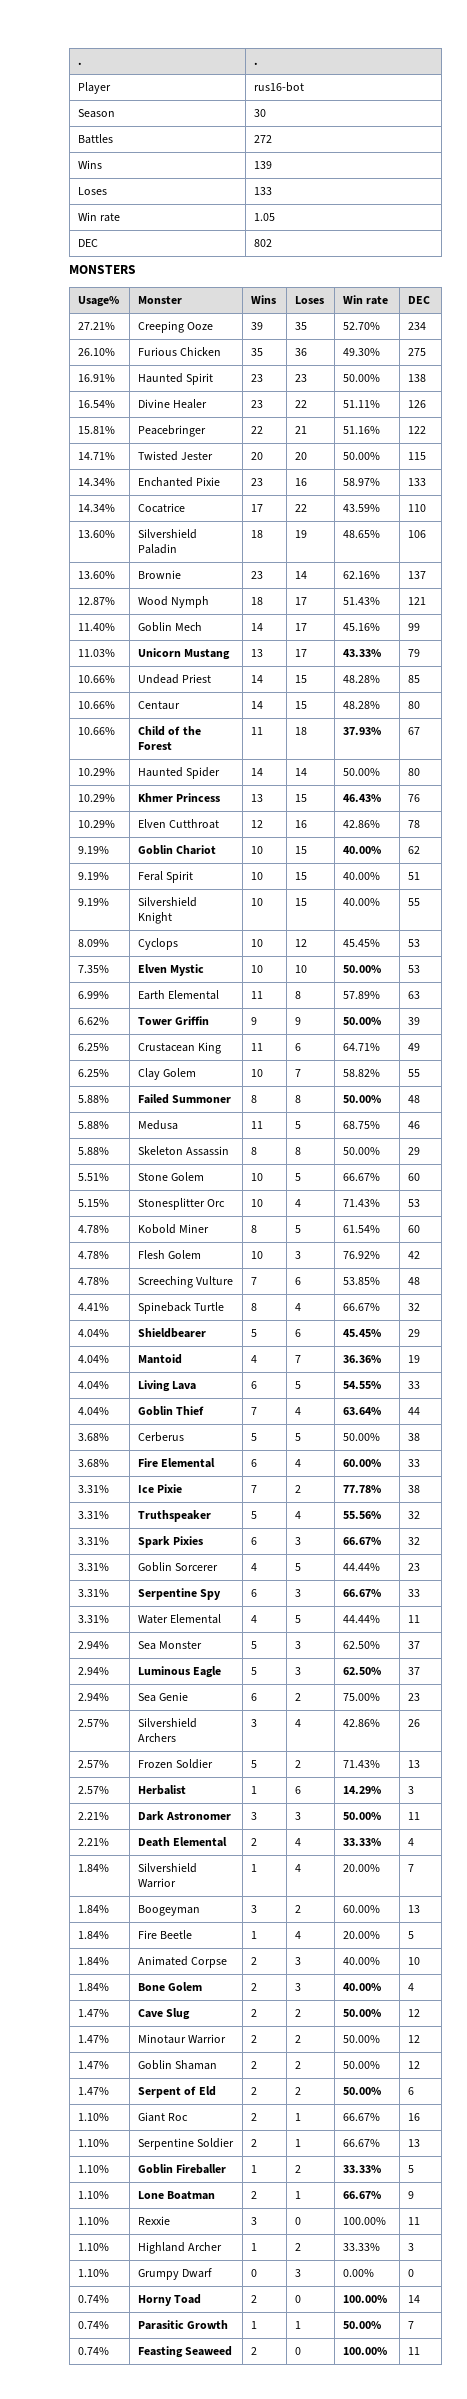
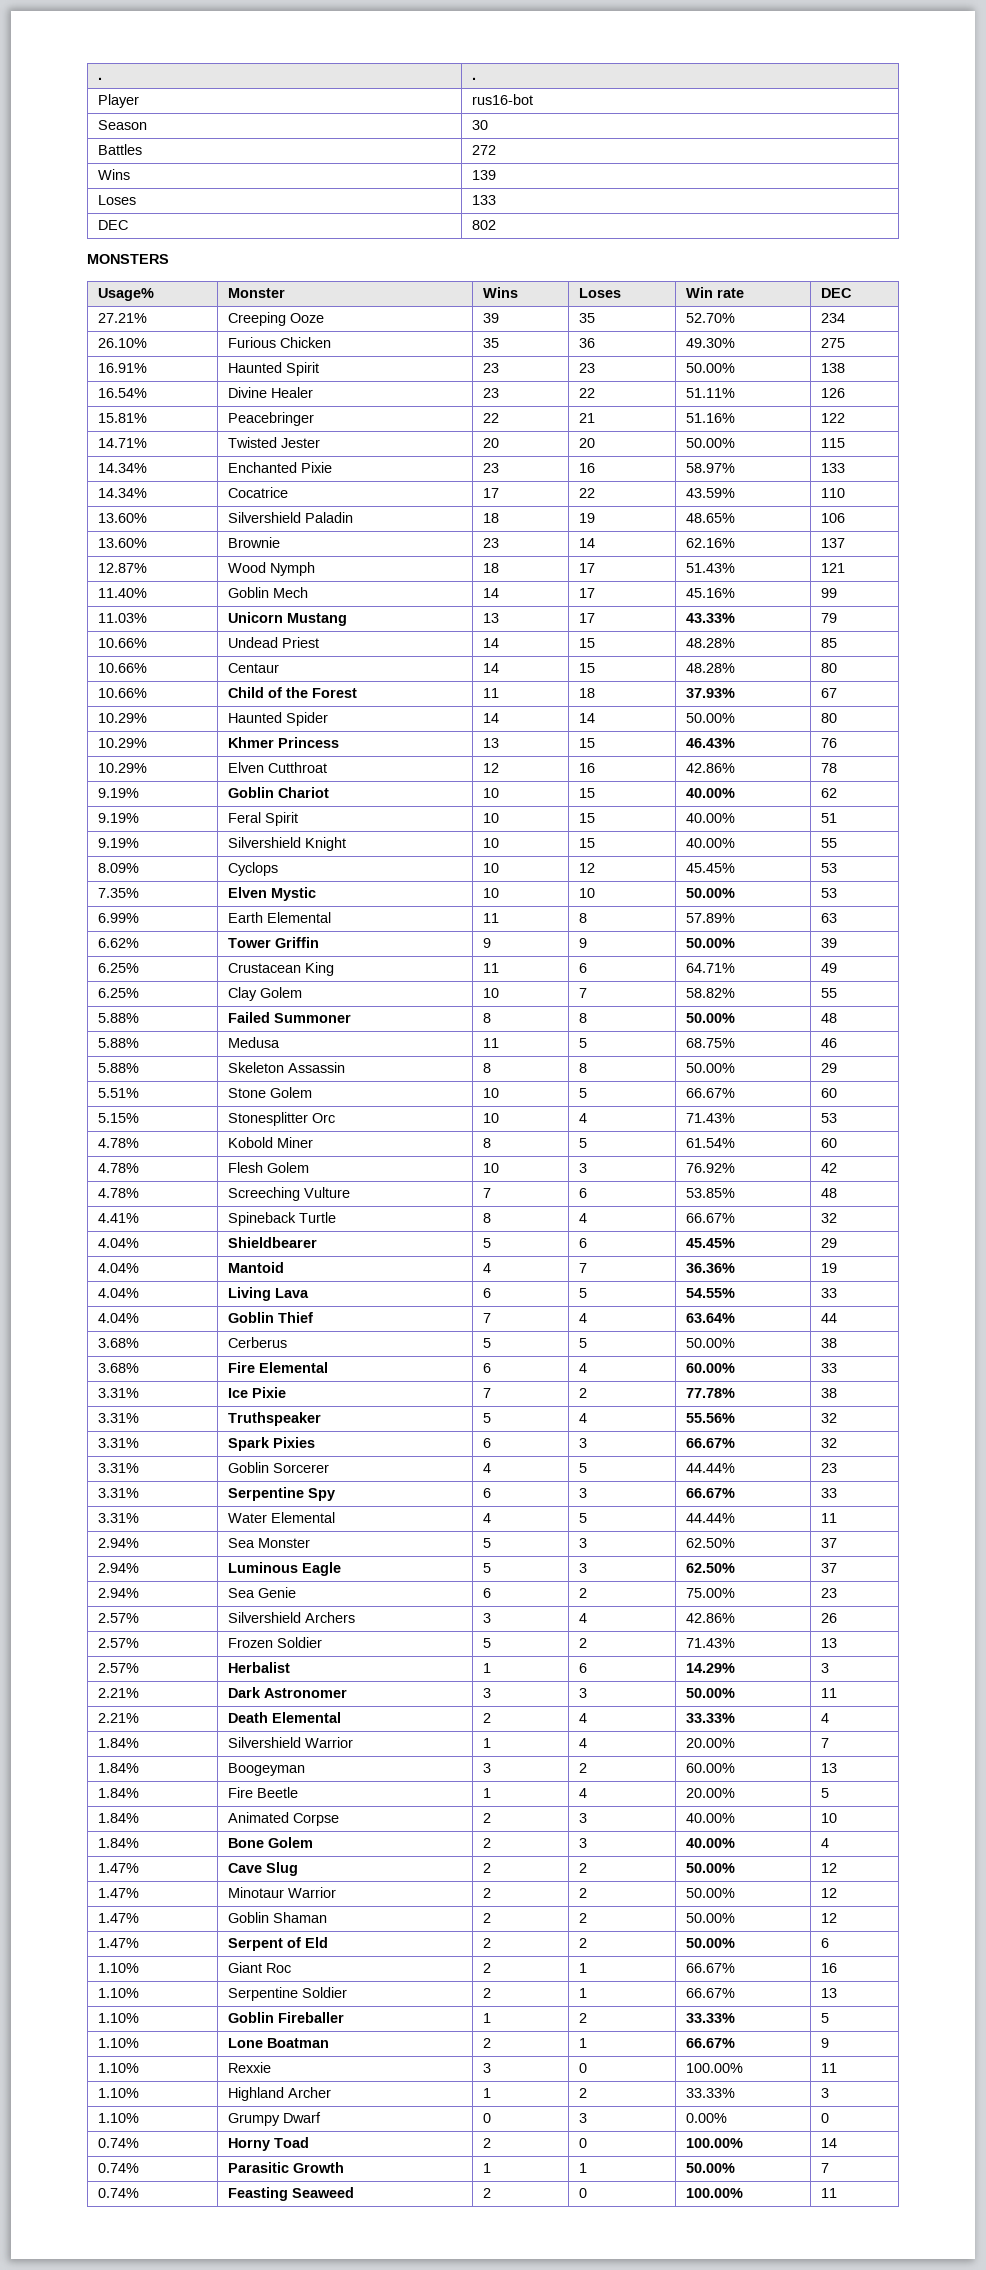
[78,212,121,222] [254,213,276,221] // Win rate | 1.05 -> (497, 200) none

